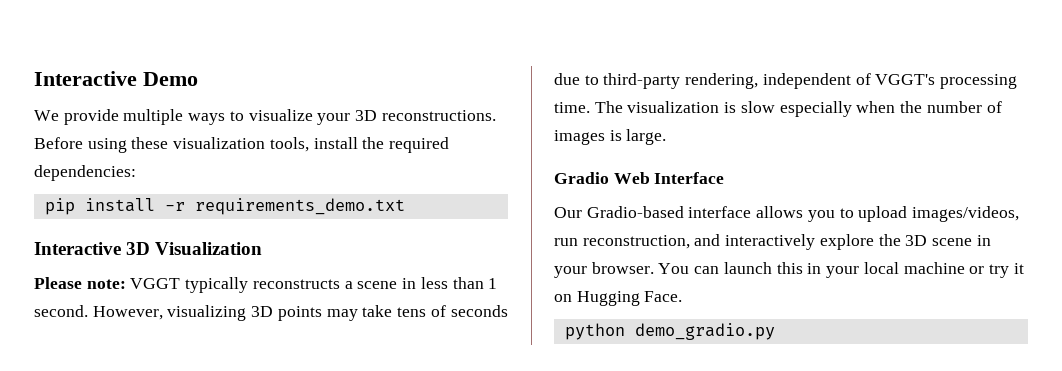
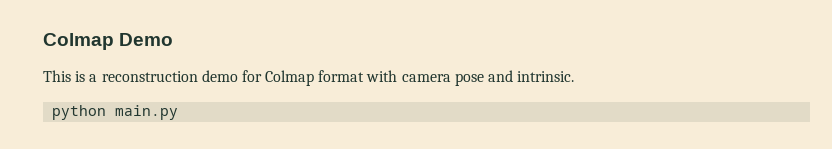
[34,71,137,86] Interactive -> [43,33,114,50] Colmap
[34,109,496,125] [34,137,450,153] [34,165,136,181] [44,198,405,215] [34,242,263,255] [34,277,498,293] [34,305,508,321] [554,73,1018,89] [554,101,1002,117] [554,129,667,145] [554,172,725,184] [554,206,1020,222] [554,234,991,250] [554,262,1024,278] [554,291,683,306] We provide multiple ways to visualize your 3D reconstructions. Before using these visualization tools, install the required dependencies: // pip install -r requirements_demo.txt // Interactive 3D Visualization // Please note: VGGT typically reconstructs a scene in less than 1 second. However, visualizing 3D points may take tens of seconds due to third-party rendering, independent of VGGT's processing time. The visualization is slow especially when the number of images is large. // Gradio Web Interface // Our Gradio-based interface allows you to upload images/videos, run reconstruction, and interactively explore the 3D scene in your browser. You can launch this in your local machine or try it on Hugging Face. -> [43,70,575,86] This is a reconstruction demo for Colmap format with camera pose and intrinsic.
[634,323,775,340] demo_gradio.py -> [115,105,179,120] main.py

